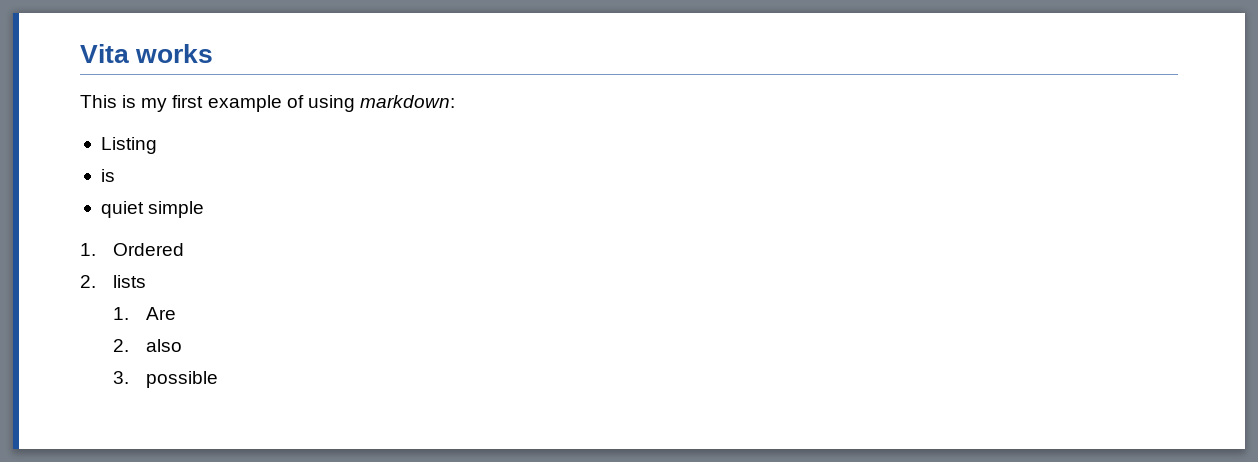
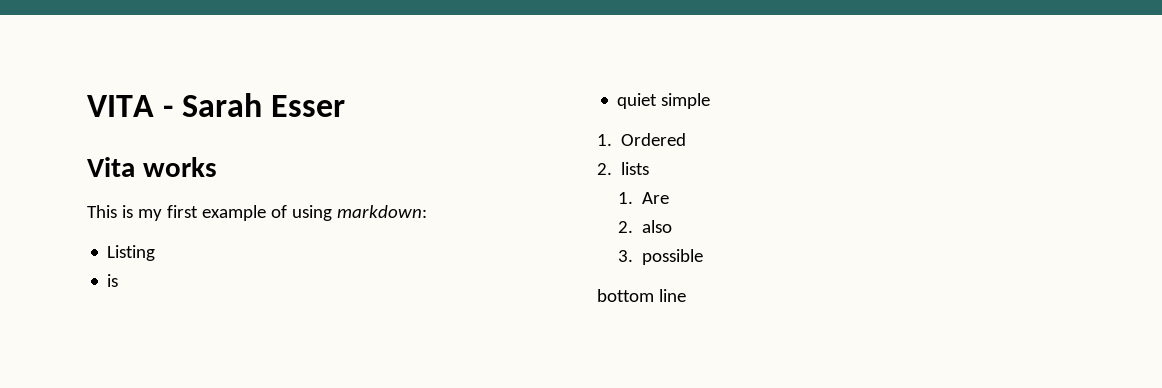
(80, 53) none -> [87,93,346,117] VITA - Sarah Esser //
(219, 379) none -> [597,289,686,302] // bottom line

